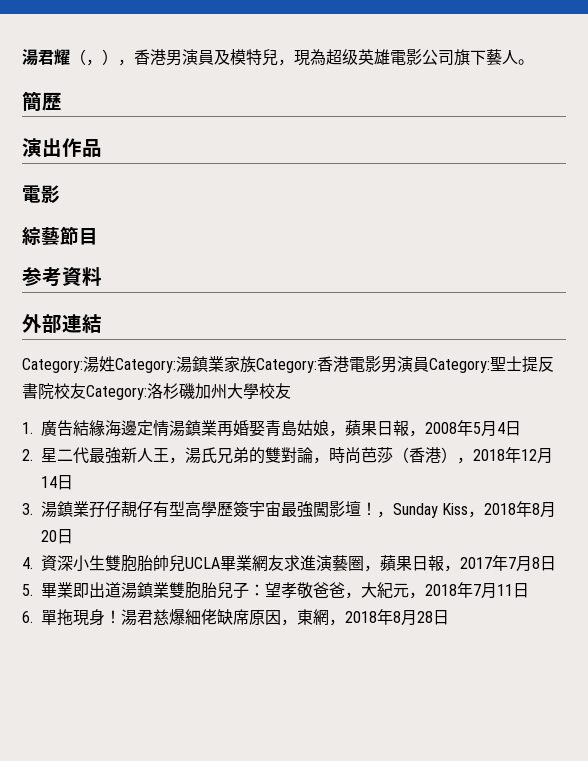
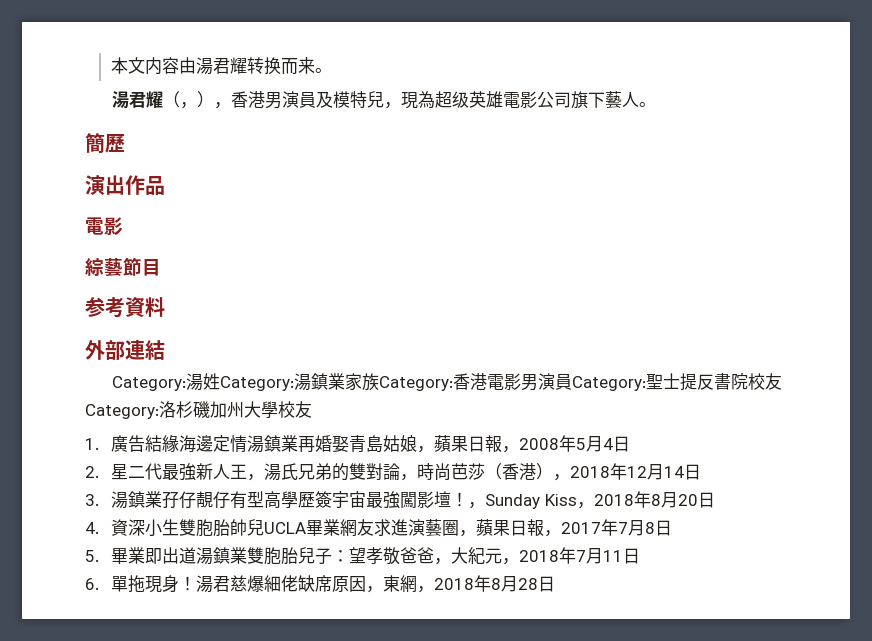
(22, 57) none -> [110,57,332,75] 本文内容由湯君耀转换而来。 //

